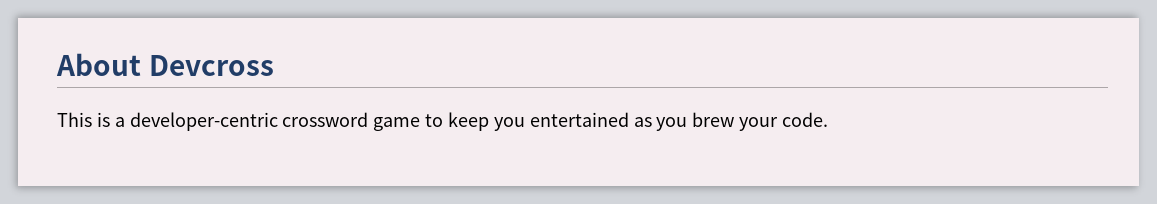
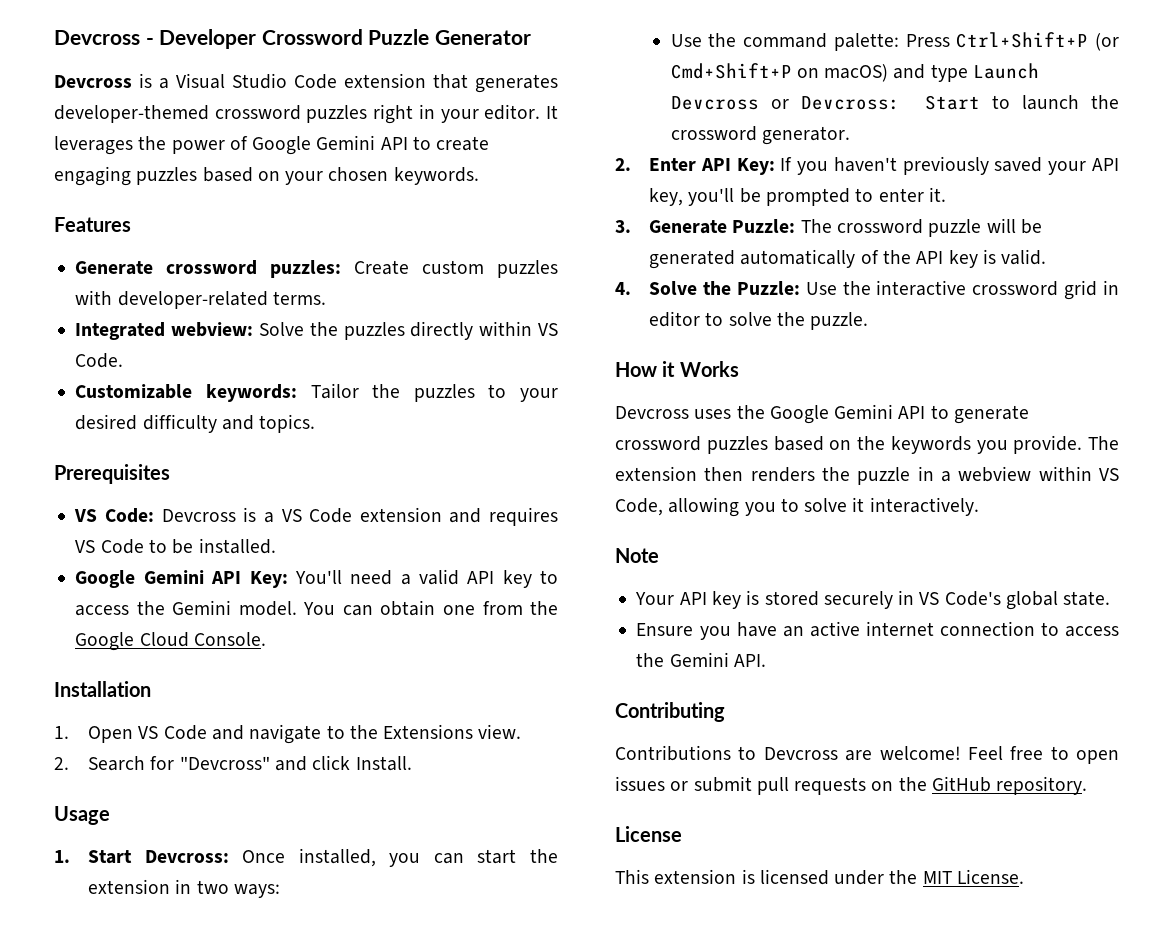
[56,53,274,76] [57,112,829,131] About Devcross // This is a developer-centric crossword game to keep you entertained as you brew your code. -> [54,29,531,49] [54,73,558,93] [54,104,558,124] [54,135,490,155] [54,166,479,186] [54,217,131,232] [75,260,558,278] [75,290,326,309] [75,321,558,340] [75,353,124,368] [75,383,558,402] [75,414,316,433] [54,464,170,484] [74,507,558,526] [75,538,276,554] [75,569,559,588] [75,600,558,616] [75,632,266,651] [54,681,151,697] [54,724,522,744] [54,755,412,771] [54,806,110,825] [54,848,558,867] [88,879,280,898] [670,32,1119,51] [670,63,1039,82] [670,95,1119,110] [670,126,850,145] [615,156,1119,175] [649,187,946,206] [615,218,1042,237] [649,249,1047,269] [615,280,1119,300] [649,311,869,330] [615,361,739,377] [615,404,1029,424] [615,435,1119,454] [615,466,1119,485] [615,497,979,517] [615,548,659,563] [635,590,1111,610] [636,621,1119,640] [636,652,766,667] [615,702,725,722] [615,745,1119,764] [615,776,1088,795] [615,826,682,842] [615,869,1024,885] Devcross - Developer Crossword Puzzle Generator // Devcross is a Visual Studio Code extension that generates developer-themed crossword puzzles right in your editor. It leverages the power of Google Gemini API to create engaging puzzles based on your chosen keywords. // Features // Generate crossword puzzles: Create custom puzzles with developer-related terms. // Integrated webview: Solve the puzzles directly within VS Code. // Customizable keywords: Tailor the puzzles to your desired difficulty and topics. // Prerequisites // VS Code: Devcross is a VS Code extension and requires VS Code to be installed. // Google Gemini API Key: You'll need a valid API key to access the Gemini model. You can obtain one from the Google Cloud Console. // Installation // 1. Open VS Code and navigate to the Extensions view. // 2. Search for "Devcross" and click Install. // Usage // 1. Start Devcross: Once installed, you can start the extension in two ways: // Use the command palette: Press Ctrl+Shift+P (or Cmd+Shift+P on macOS) and type Launch Devcross or Devcross: Start to launch the crossword generator. // 2. Enter API Key: If you haven't previously saved your API key, you'll be prompted to enter it. // 3. Generate Puzzle: The crossword puzzle will be generated automatically of the API key is valid. // 4. Solve the Puzzle: Use the interactive crossword grid in editor to solve the puzzle. // How it Works // Devcross uses the Google Gemini API to generate crossword puzzles based on the keywords you provide. The extension then renders the puzzle in a webview within VS Code, allowing you to solve it interactively. // Note // Your API key is stored securely in VS Code's global state. // Ensure you have an active internet connection to access the Gemini API. // Contributing // Contributions to Devcross are welcome! Feel free to open issues or submit pull requests on the GitHub repository. // License // This extension is licensed under the MIT License.

